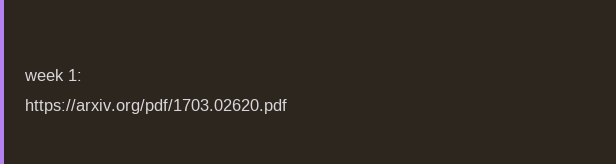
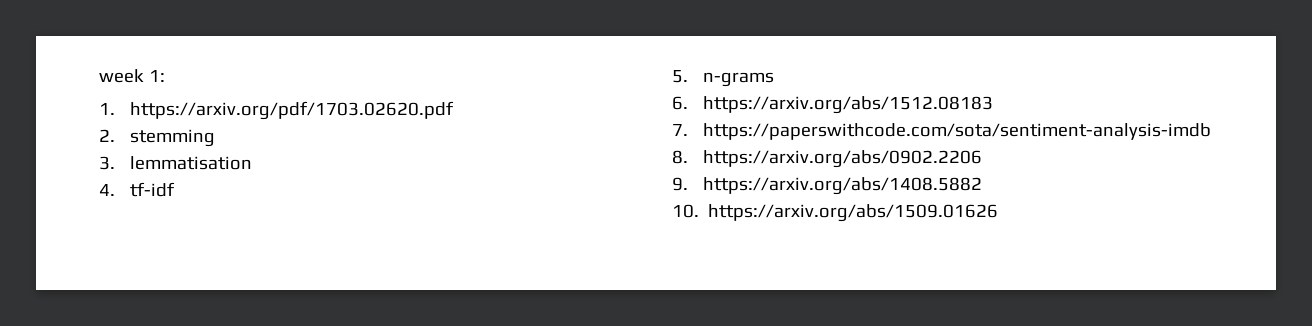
(82, 75) none -> [99,103,115,115] 1.
(287, 106) none -> [99,129,216,147] [99,156,253,170] [99,182,176,197] [672,70,775,87] [672,96,994,114] [672,123,1212,140] [672,150,983,168] [672,177,983,195] [672,204,999,222] // 2. stemming // 3. lemmatisation // 4. tf-idf // 5. n-grams // 6. https://arxiv.org/abs/1512.08183 // 7. https://paperswithcode.com/sota/sentiment-analysis-imdb // 8. https://arxiv.org/abs/0902.2206 // 9. https://arxiv.org/abs/1408.5882 // 10. https://arxiv.org/abs/1509.01626

